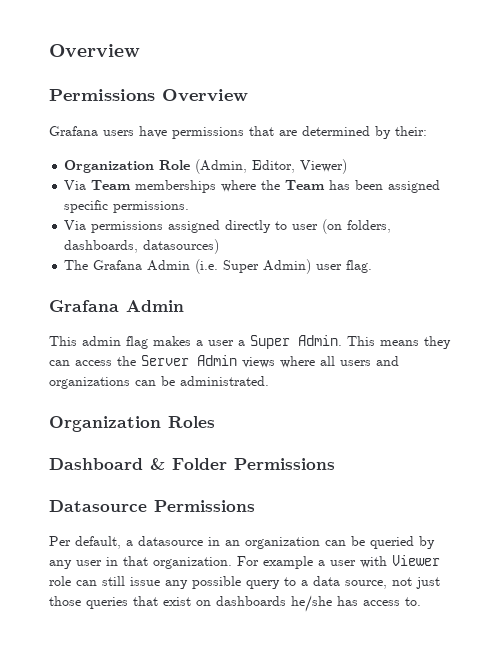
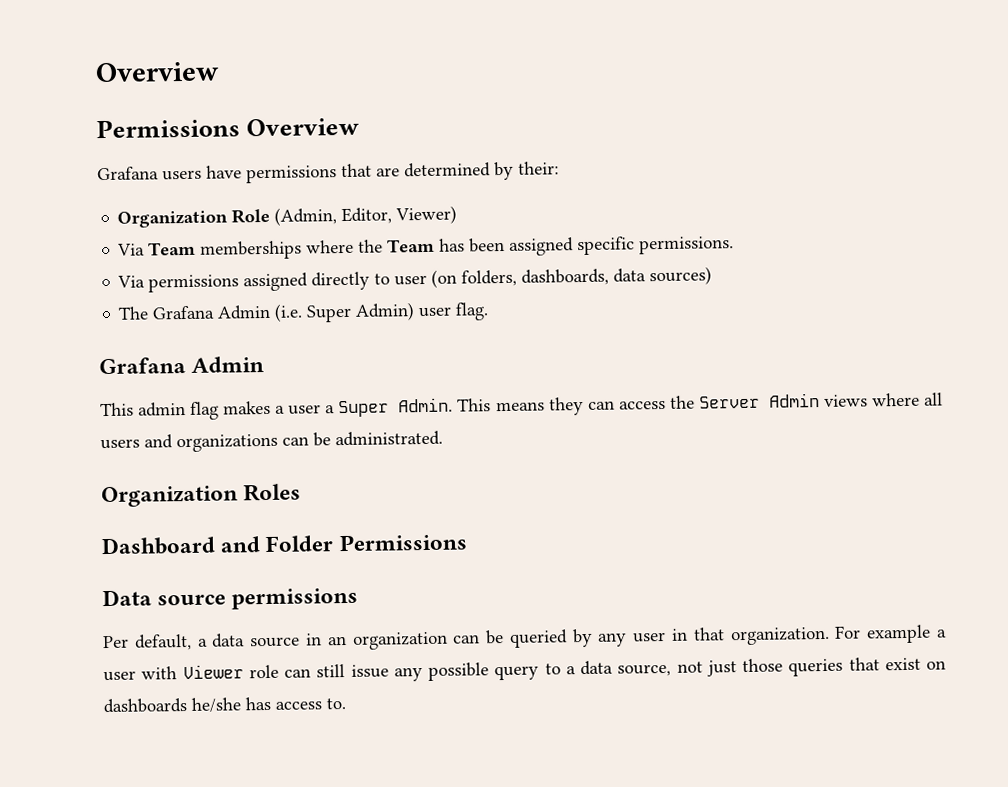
[143,239,220,254] datasources) -> [613,266,713,286] data sources)
[150,458,165,470] & -> [220,536,261,553] and
[49,500,255,512] Datasource Permissions -> [102,587,359,610] Data source permissions
[138,536,203,546] datasource -> [211,633,301,648] data source

